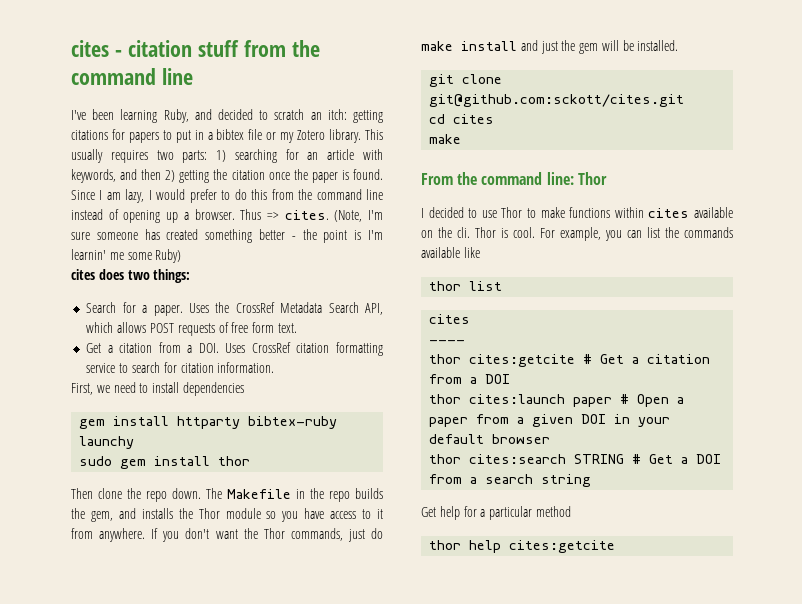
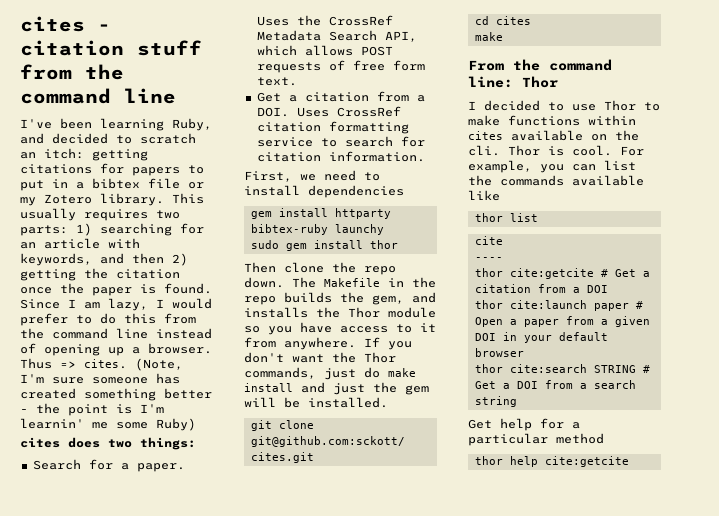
[429,314,471,324] cites -> [474,236,503,245] cite
[469,354,576,367] cites:getcite -> [509,268,594,279] cite:getcite
[469,394,566,404] cites:launch -> [509,300,587,309] cite:launch
[469,454,567,464] cites:search -> [509,364,587,373] cite:search
[509,540,616,553] cites:getcite -> [544,456,629,467] cite:getcite

